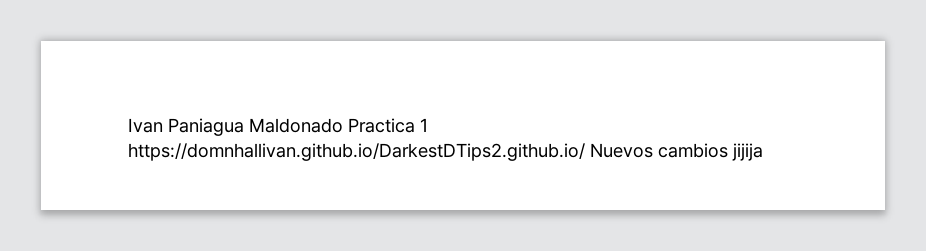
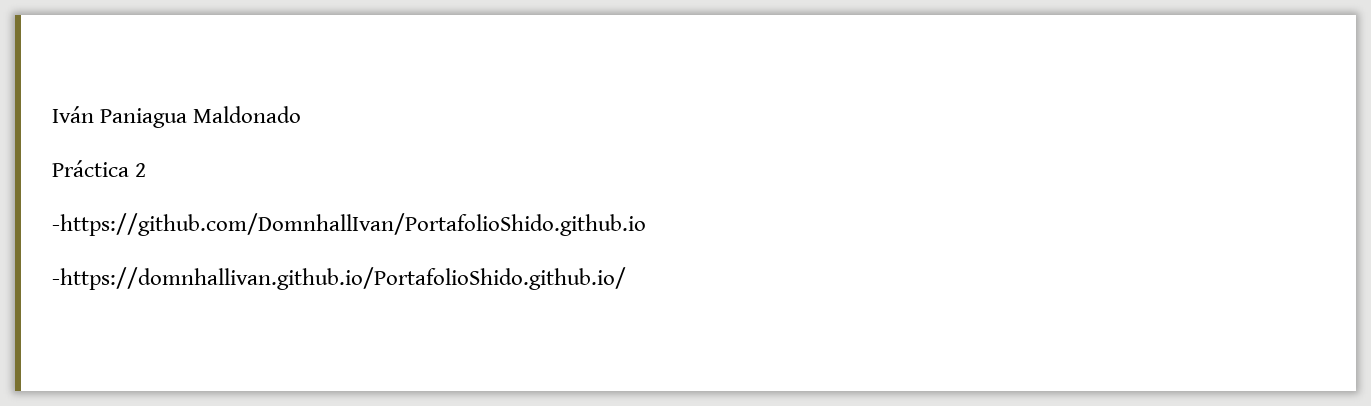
[128,118,163,133] Ivan -> [52,106,94,123] Iván
[348,118,428,133] [128,143,763,161] Practica 1 https://domnhallivan.github.io/DarkestDTips2.github.io/ Nuevos cambios jijija -> [52,160,147,177] [52,213,646,236] [52,267,626,290] // Práctica 2 // -https://github.com/DomnhallIvan/PortafolioShido.github.io // -https://domnhallivan.github.io/PortafolioShido.github.io/

